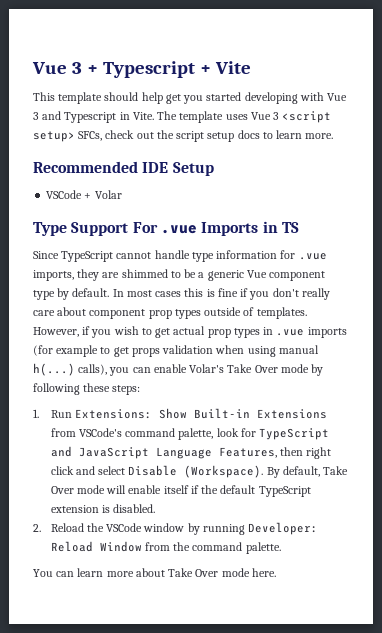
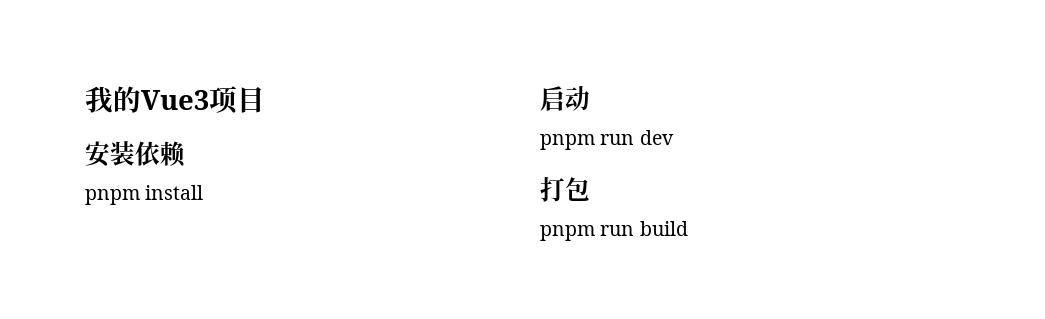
[32,61,251,78] [33,92,348,104] [33,111,332,123] [33,130,334,142] [33,161,214,176] [46,190,122,199] [33,221,299,236] [33,250,327,262] [33,269,326,281] [33,288,330,300] [33,307,307,319] [33,326,347,338] [33,345,319,357] [33,363,324,376] [33,383,141,395] [33,408,327,419] [50,428,330,440] [50,446,332,459] [50,465,349,478] [50,485,311,497] [50,504,156,513] [33,522,319,535] [50,541,281,554] [33,568,276,577] Vue 3 + Typescript + Vite // This template should help get you started developing with Vue 3 and Typescript in Vite. The template uses Vue 3 <script setup> SFCs, check out the script setup docs to learn more. // Recommended IDE Setup // VSCode + Volar // Type Support For .vue Imports in TS // Since TypeScript cannot handle type information for .vue imports, they are shimmed to be a generic Vue component type by default. In most cases this is fine if you don't really care about component prop types outside of templates. However, if you wish to get actual prop types in .vue imports (for example to get props validation when using manual h(...) calls), you can enable Volar's Take Over mode by following these steps: // 1. Run Extensions: Show Built-in Extensions from VSCode's command palette, look for TypeScript and JavaScript Language Features, then right click and select Disable (Workspace). By default, Take Over mode will enable itself if the default TypeScript extension is disabled. // 2. Reload the VSCode window by running Developer: Reload Window from the command palette. // You can learn more about Take Over mode here. -> [85,86,265,114] [85,141,186,167] [85,185,204,205] [540,86,590,111] [540,130,674,150] [540,177,590,202] [540,221,688,241] 我的Vue3项目 // 安装依赖 // pnpm install // 启动 // pnpm run dev // 打包 // pnpm run build

